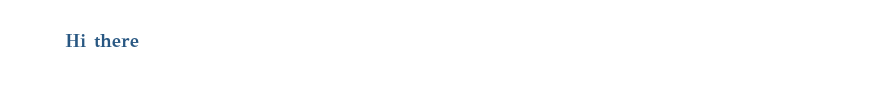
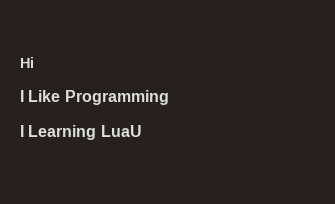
[94,34,139,48] there -> [20,90,169,105] [20,125,142,140] // I Like Programming // I Learning LuaU

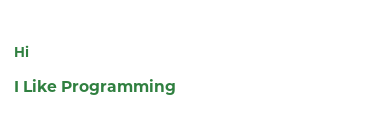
[20,125,142,140] // I Learning LuaU -> (177, 87) none

